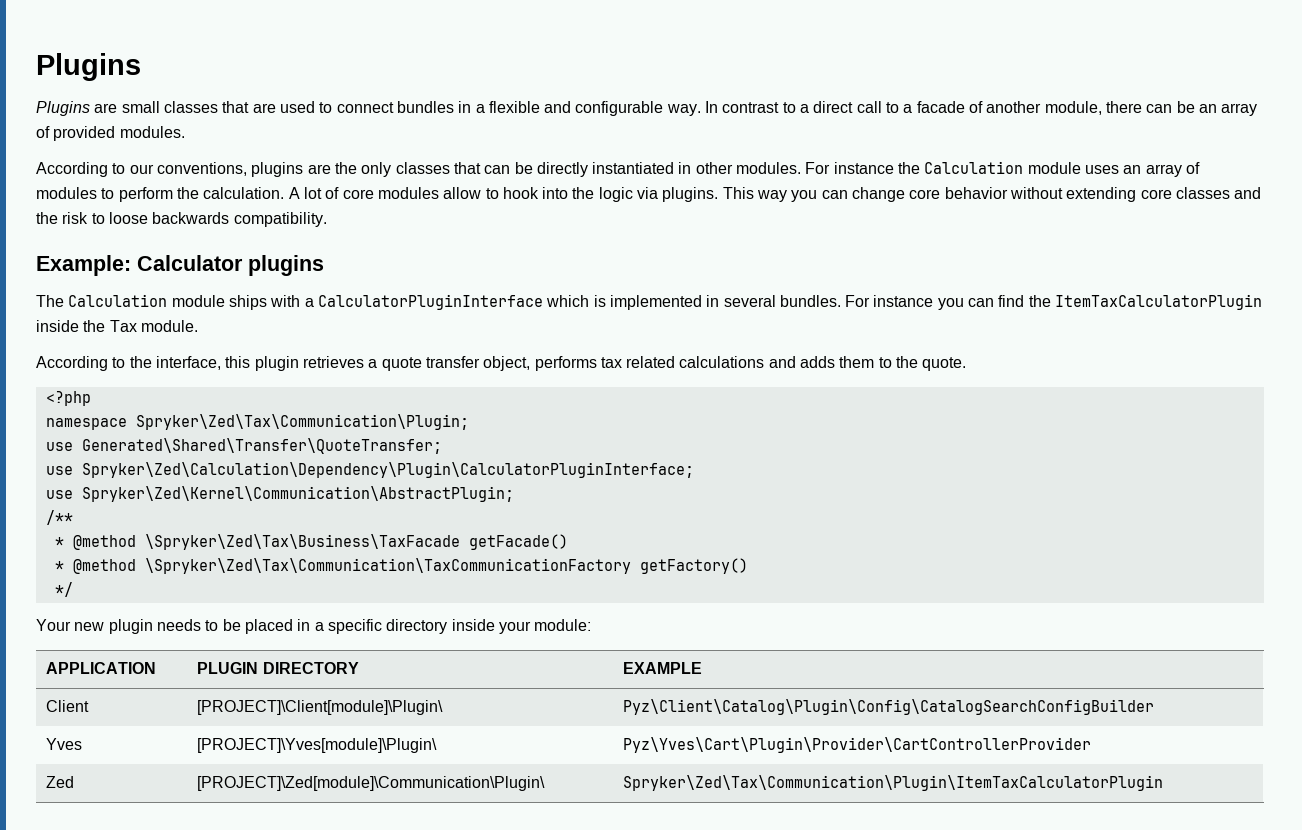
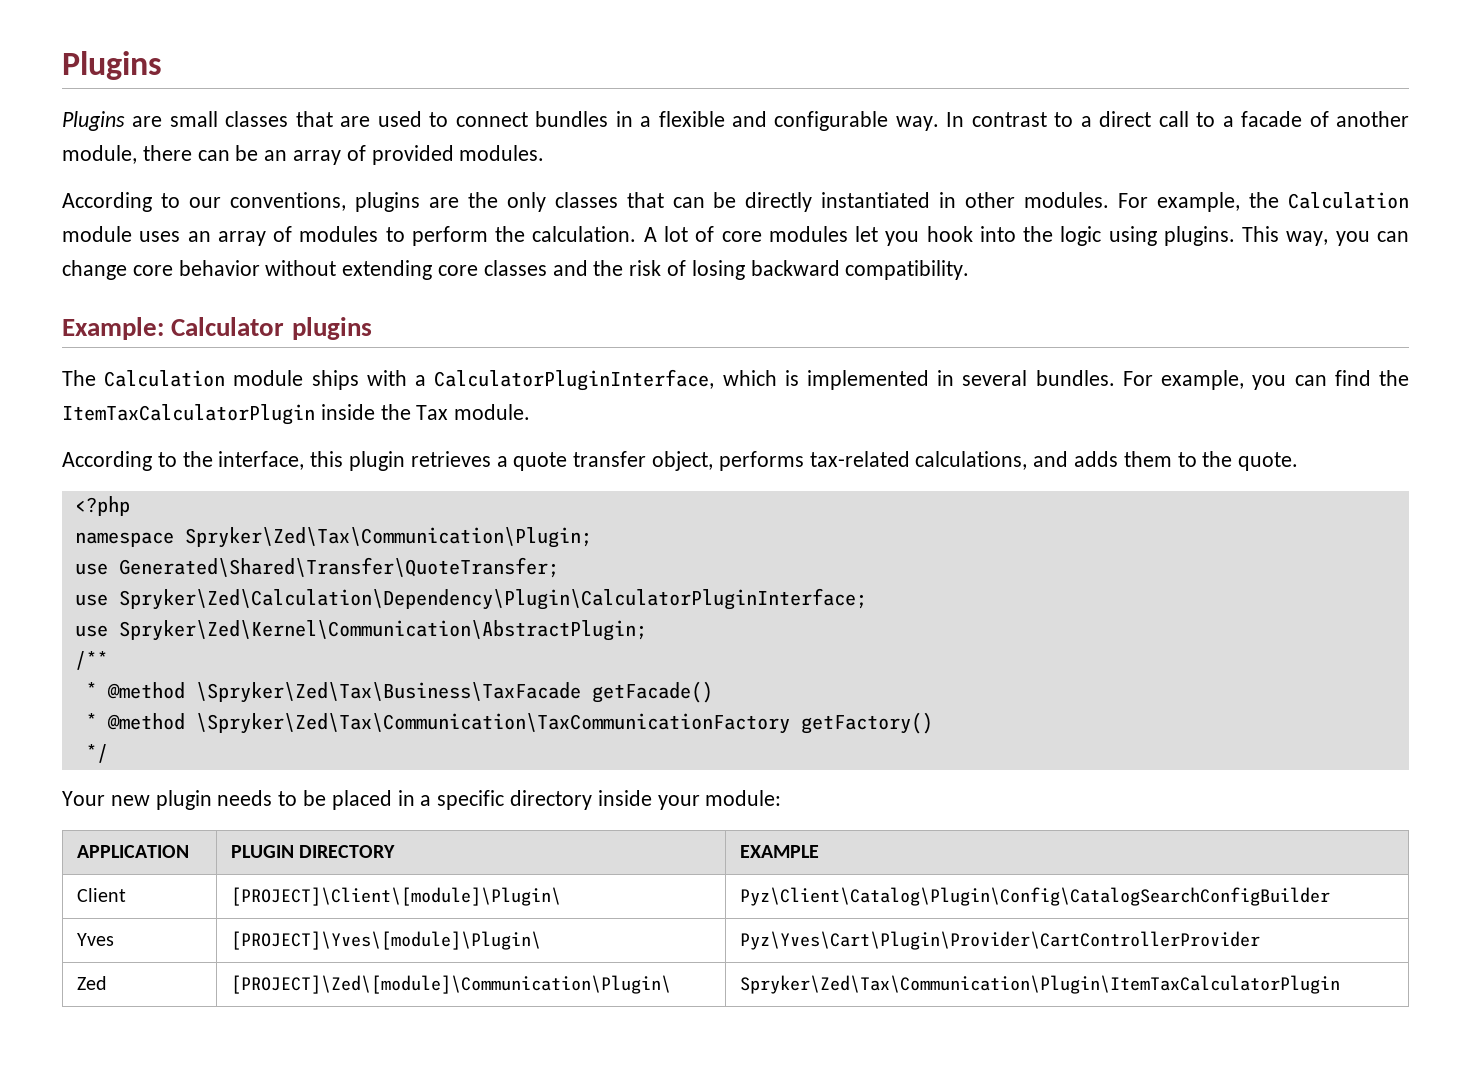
[833,162,894,174] instance -> [1157,192,1241,212] example,
[443,187,499,199] allow to -> [855,226,920,246] let you
[637,187,659,199] via -> [1108,226,1157,246] using
[757,190,788,202] way -> [1286,231,1329,246] way,
[91,212,230,224] to loose backwards -> [667,260,840,280] of losing backward
[317,294,543,310] CalculatorPluginInterface -> [434,369,715,391] CalculatorPluginInterface,
[873,295,934,307] instance -> [1161,370,1245,390] example,
[600,356,765,368] tax related calculations -> [809,451,1028,470] tax-related calculations,
[197,700,444,715] [PROJECT]\Client[module]\Plugin\ -> [230,887,561,906] [PROJECT]\Client\[module]\Plugin\
[197,738,438,753] [PROJECT]\Yves[module]\Plugin\ -> [230,931,541,950] [PROJECT]\Yves\[module]\Plugin\
[197,776,546,791] [PROJECT]\Zed[module]\Communication\Plugin\ -> [230,975,671,994] [PROJECT]\Zed\[module]\Communication\Plugin\

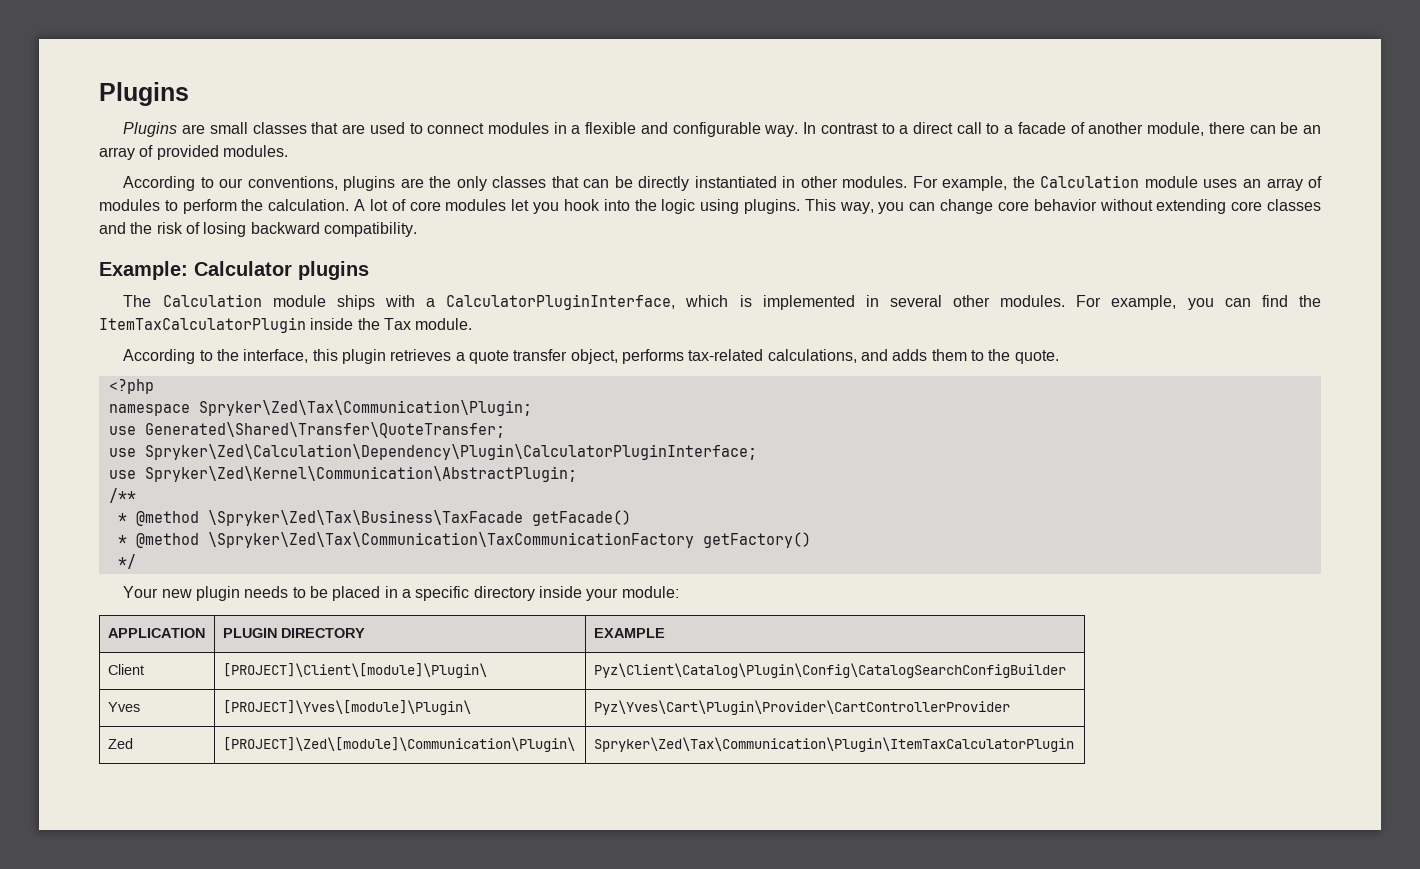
[535,111,609,127] bundles -> [487,122,549,134] modules
[1035,370,1115,386] bundles. -> [953,295,1066,307] other modules.

